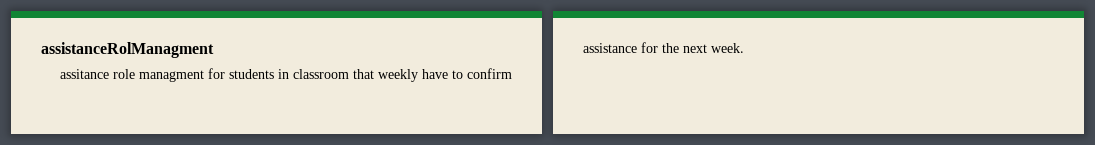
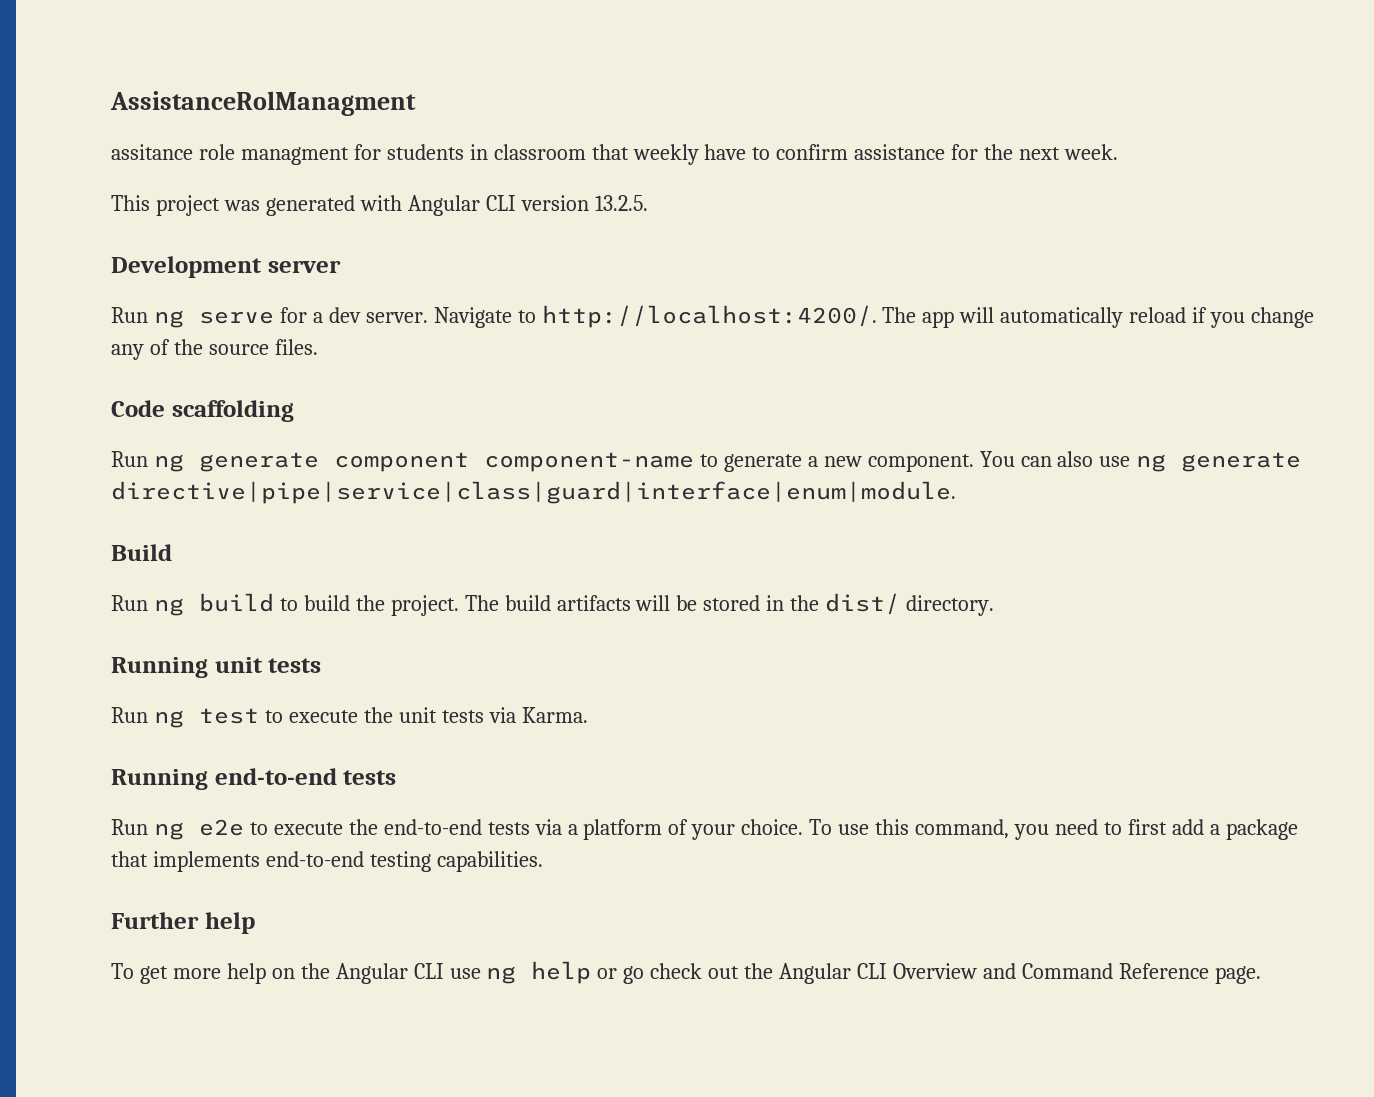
[41,42,214,58] assistanceRolManagment -> [110,91,416,116] AssistanceRolManagment
(744, 48) none -> [111,195,648,216] [111,256,341,278] [111,305,1315,328] [111,339,318,360] [111,400,294,422] [111,451,1302,472] [111,481,956,504] [111,544,172,561] [111,593,995,616] [111,657,322,678] [111,707,588,728] [111,768,397,790] [111,819,1298,840] [111,851,543,872] [111,912,255,934] [111,961,1261,984] // This project was generated with Angular CLI version 13.2.5. // Development server // Run ng serve for a dev server. Navigate to http://localhost:4200/. The app will automatically reload if you change any of the source files. // Code scaffolding // Run ng generate component component-name to generate a new component. You can also use ng generate directive|pipe|service|class|guard|interface|enum|module. // Build // Run ng build to build the project. The build artifacts will be stored in the dist/ directory. // Running unit tests // Run ng test to execute the unit tests via Karma. // Running end-to-end tests // Run ng e2e to execute the end-to-end tests via a platform of your choice. To use this command, you need to first add a package that implements end-to-end testing capabilities. // Further help // To get more help on the Angular CLI use ng help or go check out the Angular CLI Overview and Command Reference page.

